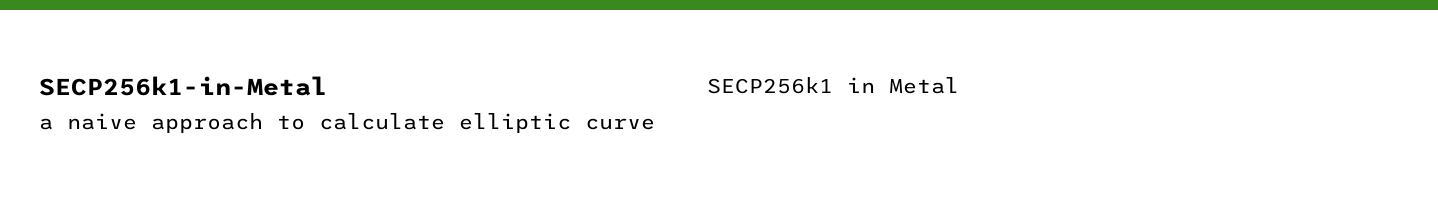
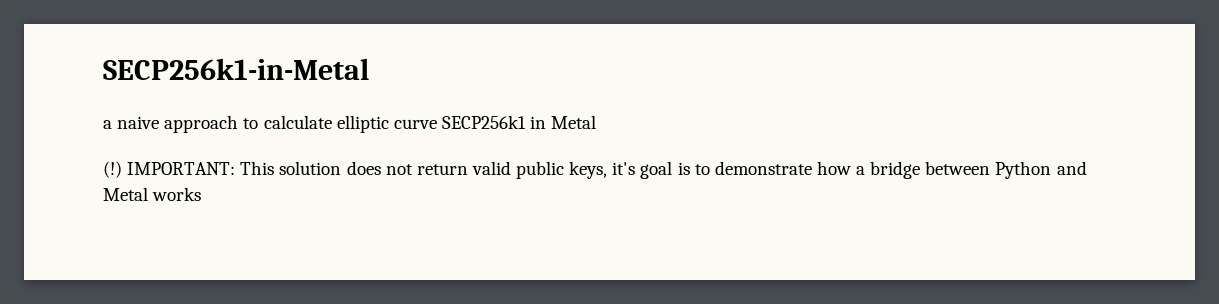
(959, 85) none -> [103,161,1087,179] [103,187,202,201] // (!) IMPORTANT: This solution does not return valid public keys, it's goal is to demonstrate how a bridge between Python and Metal works

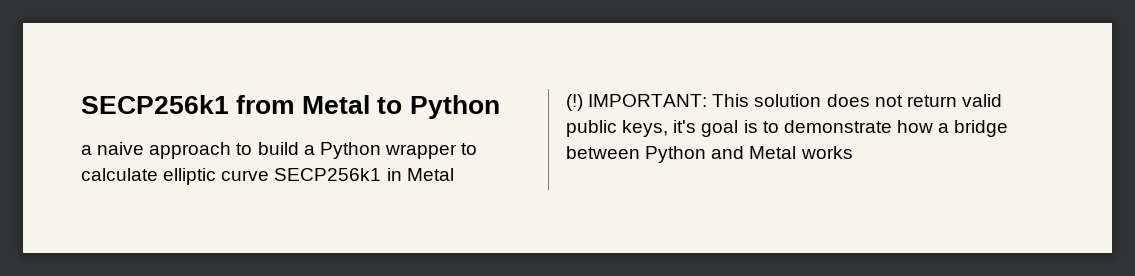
[103,58,369,80] SECP256k1-in-Metal -> [81,95,500,119] SECP256k1 from Metal to Python
(259, 123) none -> [257,142,478,159] build a Python wrapper to

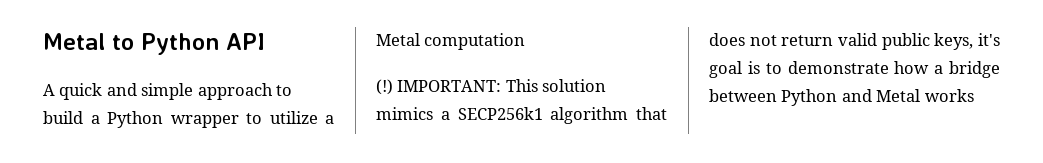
[81,95,296,114] SECP256k1 from -> (43, 41) none
[81,142,145,155] // a naive -> [226,33,265,50] [43,83,194,100] API // A quick and simple
[81,168,454,185] calculate elliptic curve SECP256k1 in Metal -> [269,111,334,124] [376,33,526,50] utilize a Metal computation
(822, 100) none -> [376,107,667,124] mimics a SECP256k1 algorithm that

